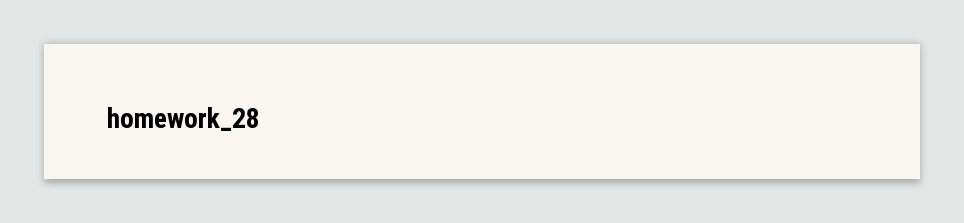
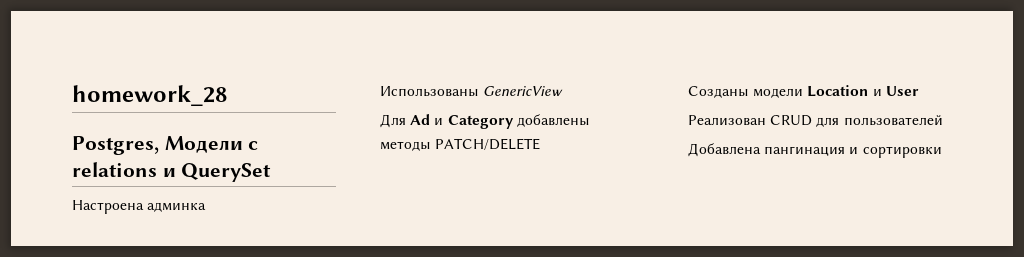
(260, 119) none -> [72,136,259,155] [72,162,272,182] [72,200,207,214] [380,86,564,97] [380,114,590,129] [380,138,541,151] [688,85,919,98] [688,115,943,127] [688,143,942,158] // Postgres, Модели с relations и QuerySet // Настроена админка // Использованы GenericView // Для Ad и Category добавлены методы PATCH/DELETE // Созданы модели Location и User // Реализован CRUD для пользователей // Добавлена пангинация и сортировки

